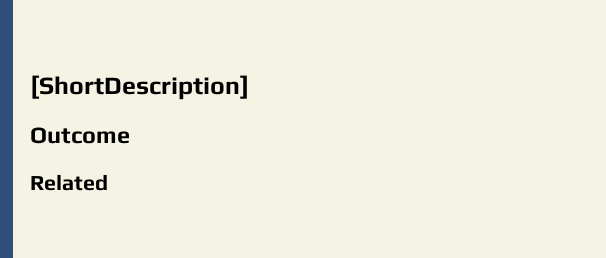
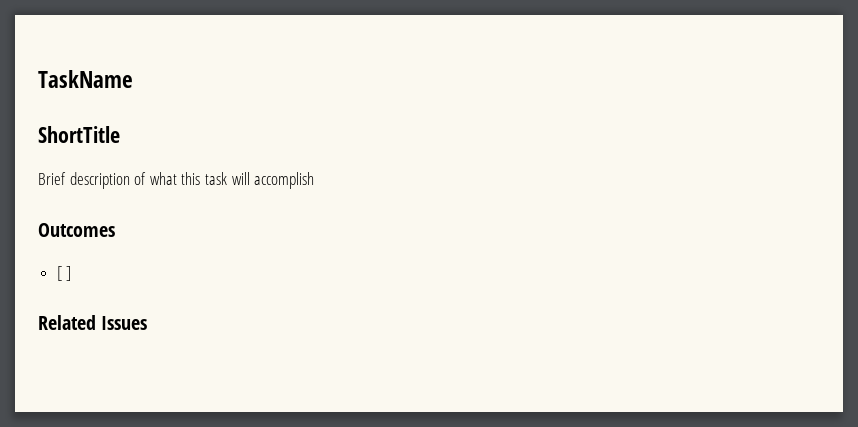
[30,75,249,100] [30,127,130,144] [ShortDescription] // Outcome -> [38,70,133,88] [38,126,120,143] [38,172,315,189] [38,223,115,237] [56,266,72,281] TaskName // ShortTitle // Brief description of what this task will accomplish // Outcomes // [ ]
(108, 182) none -> [101,316,148,330] Issues

